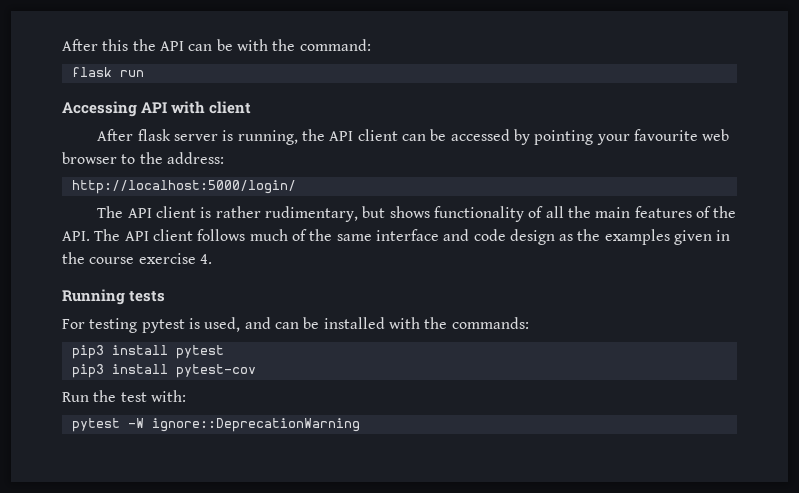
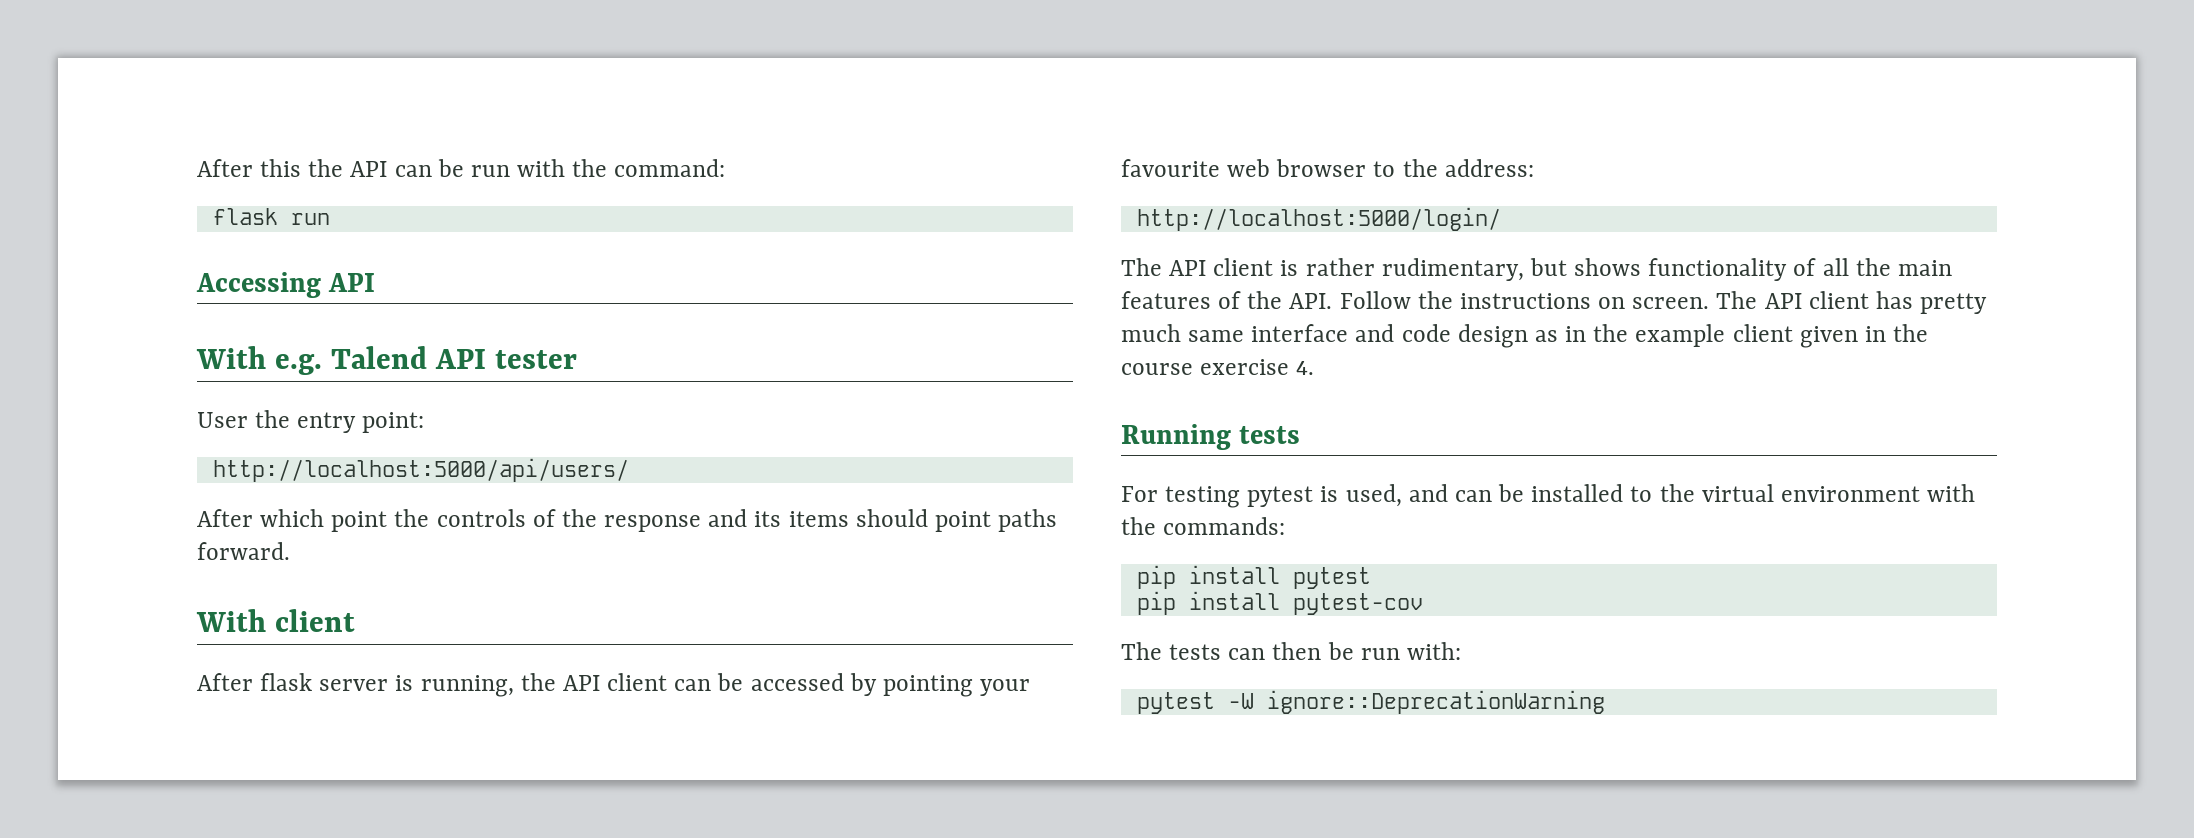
(233, 45) none -> [470,165,510,177] run
[171,101,206,114] with -> [196,346,578,375] [197,410,425,433] [212,458,629,482] [197,509,1058,532] [197,542,290,560] [196,609,266,632] // With e.g. Talend API tester // User the entry point: // http://localhost:5000/api/users/ // After which point the controls of the response and its items should point paths forward. // With
[94,229,333,241] The API client follows much of the -> [1339,291,1988,314] [1121,324,1181,342] Follow the instructions on screen. The API client has pretty much
[577,229,670,245] the examples -> [1565,324,1793,347] in the example client
(385, 323) none -> [1630,484,1920,502] to the virtual environment
[71,345,104,359] pip3 -> [1136,565,1176,589] pip
[71,364,104,378] pip3 -> [1136,591,1176,615] pip
[62,390,147,402] Run the test -> [1121,642,1400,660] The tests can then be run

